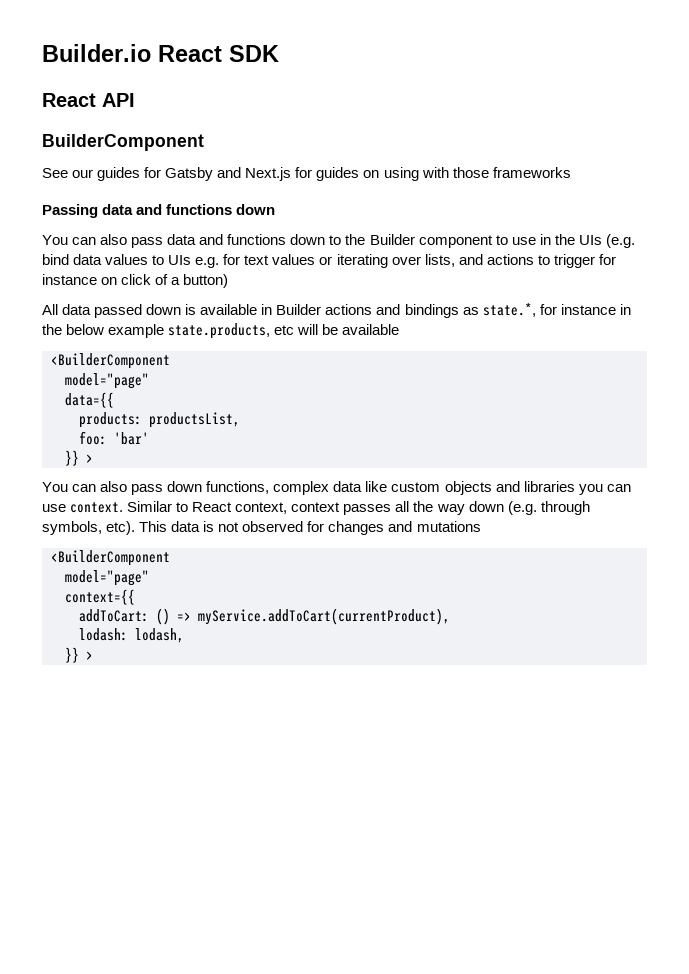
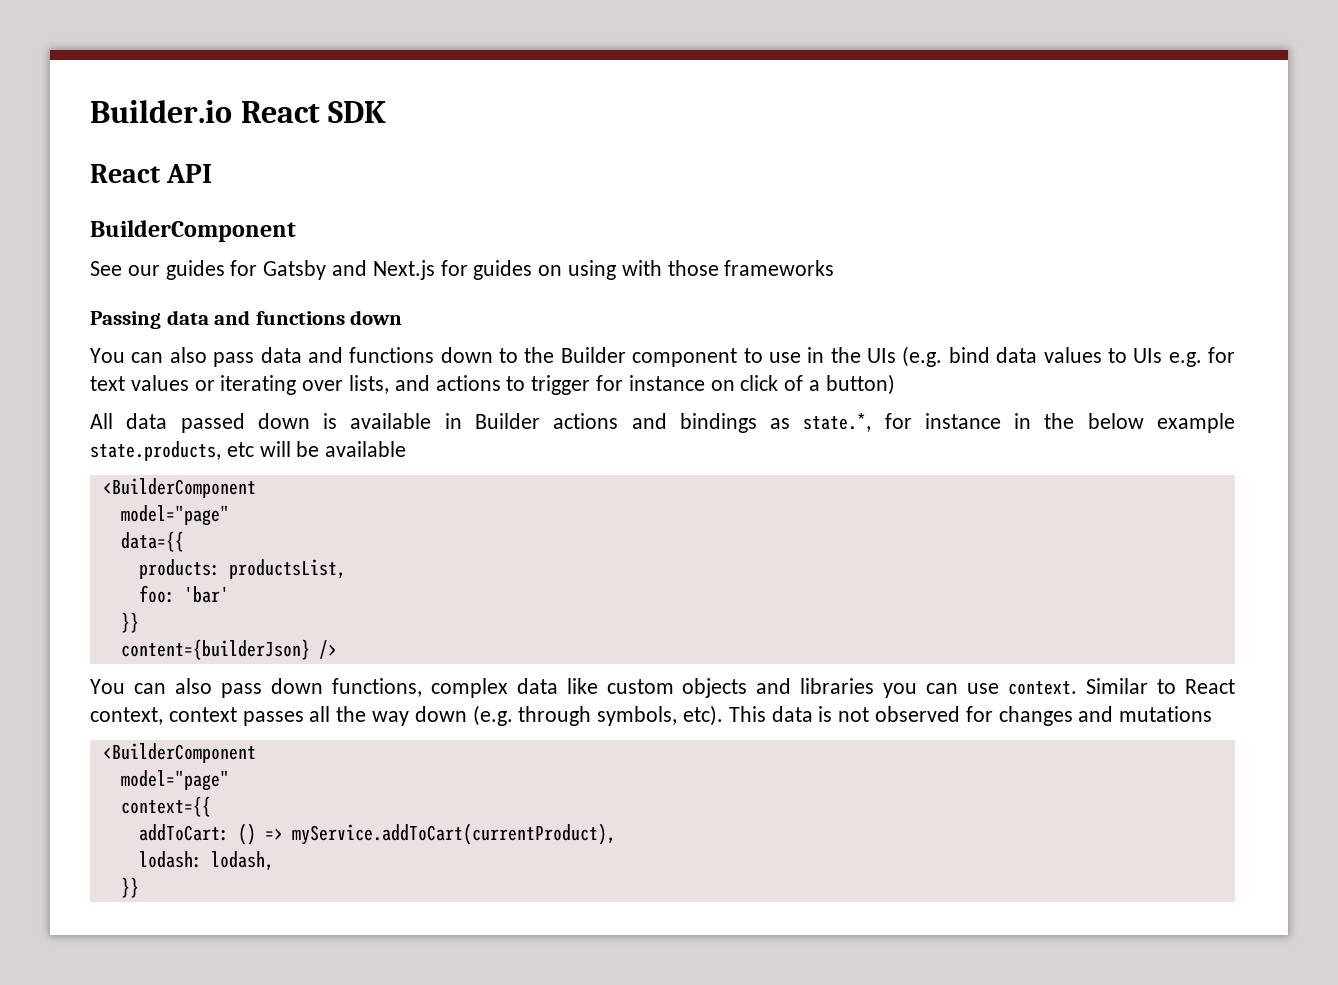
[86,454,93,463] > -> [120,639,337,660] // content={builderJson} />
[86,651,93,660] > -> (139, 887) none

